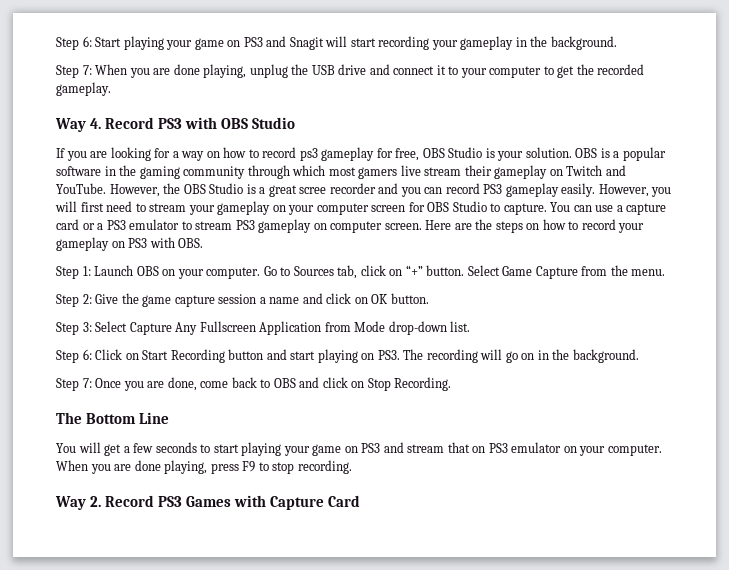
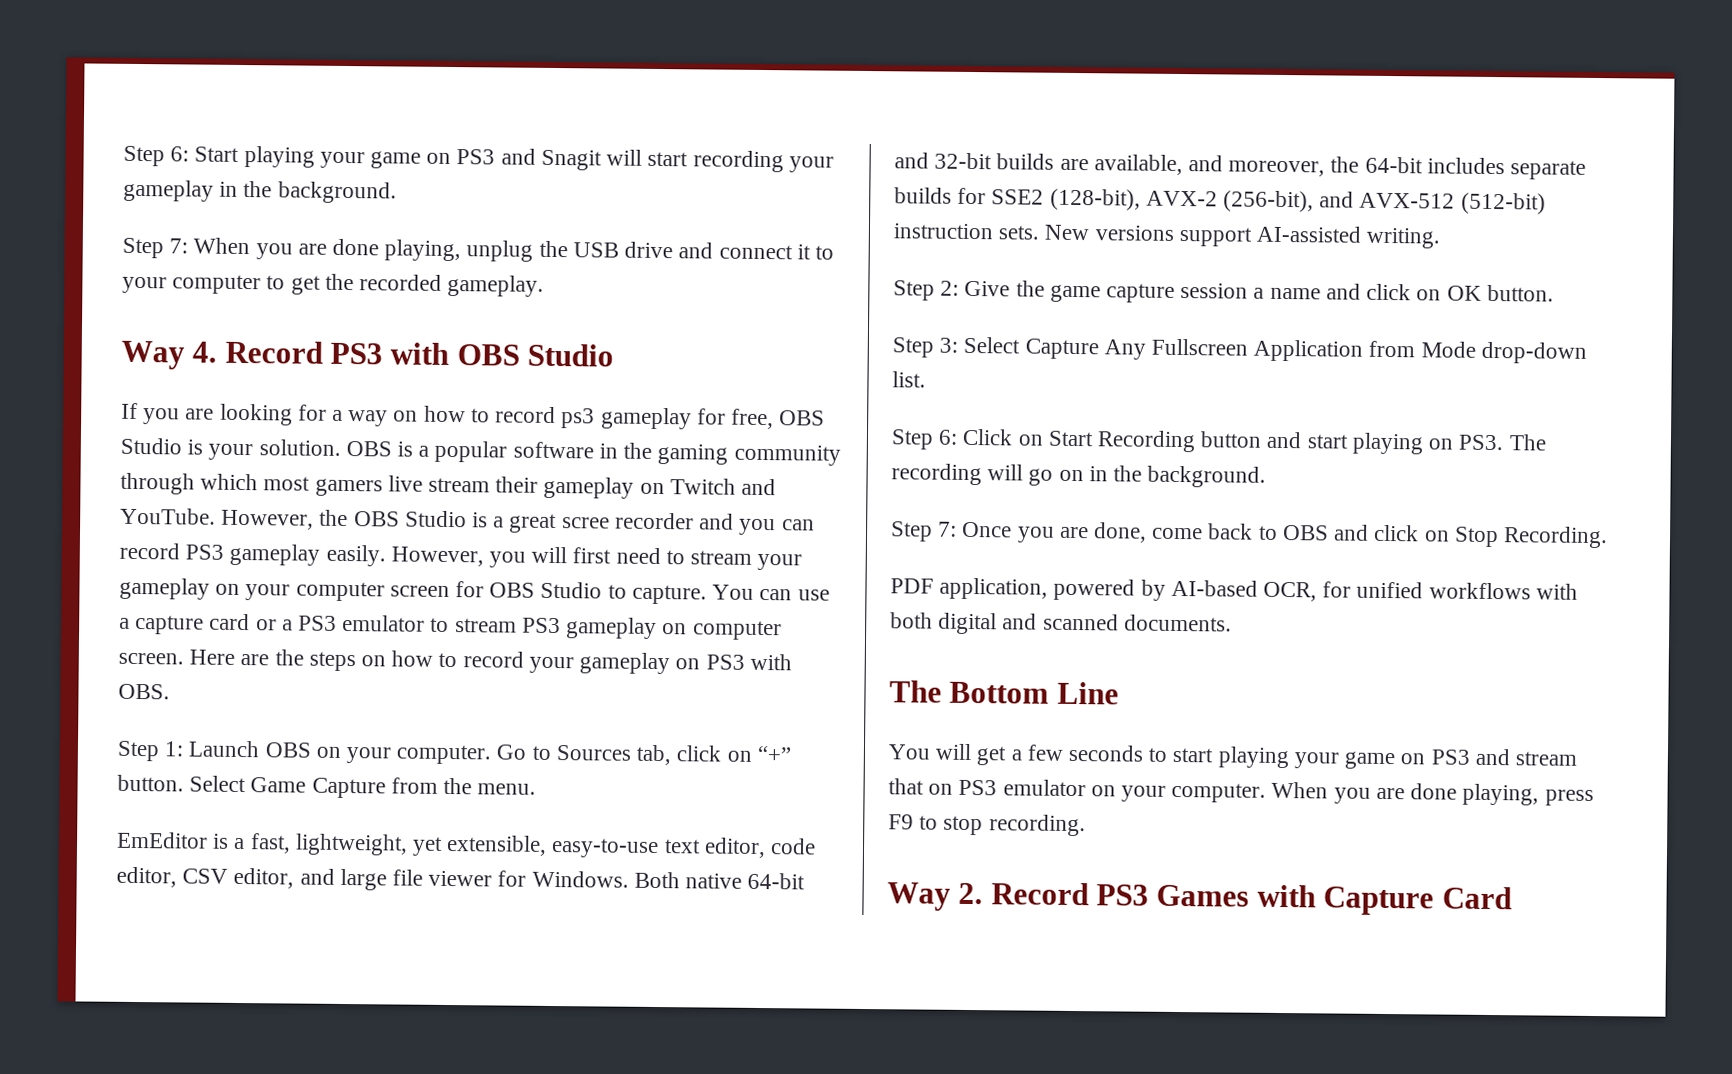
(666, 272) none -> [116,831,817,859] [116,866,806,891] [894,152,1587,180] [894,187,1546,215] [893,223,1441,249] // EmEditor is a fast, lightweight, yet extensible, easy-to-use text editor, code editor, CSV editor, and large file viewer for Windows. Both native 64-bit and 32-bit builds are available, and moreover, the 64-bit includes separate builds for SSE2 (128-bit), AVX-2 (256-bit), and AVX-512 (512-bit) instruction sets. New versions support AI-assisted writing.
(452, 384) none -> [890,577,1578,602] [890,612,1232,635] // PDF application, powered by AI-based OCR, for unified workflows with both digital and scanned documents.

